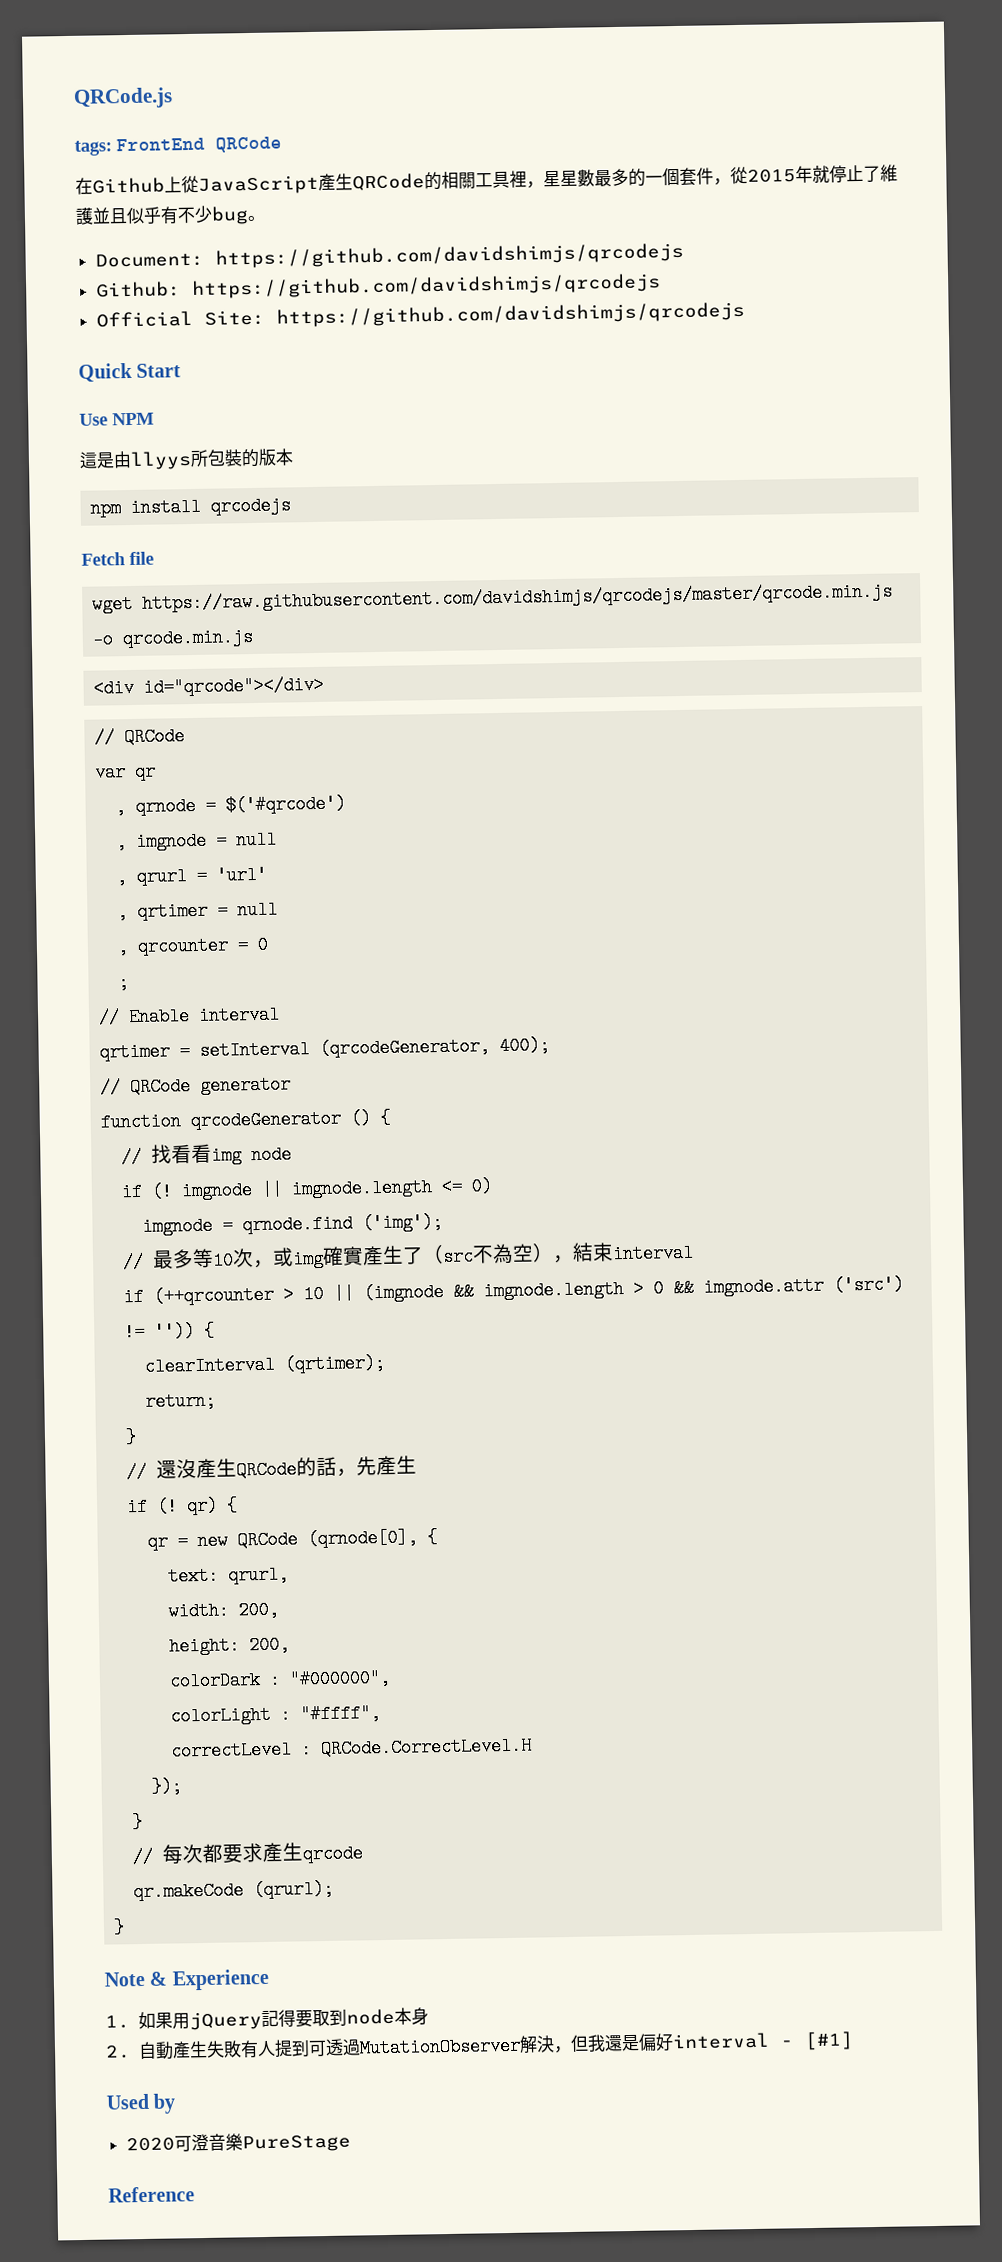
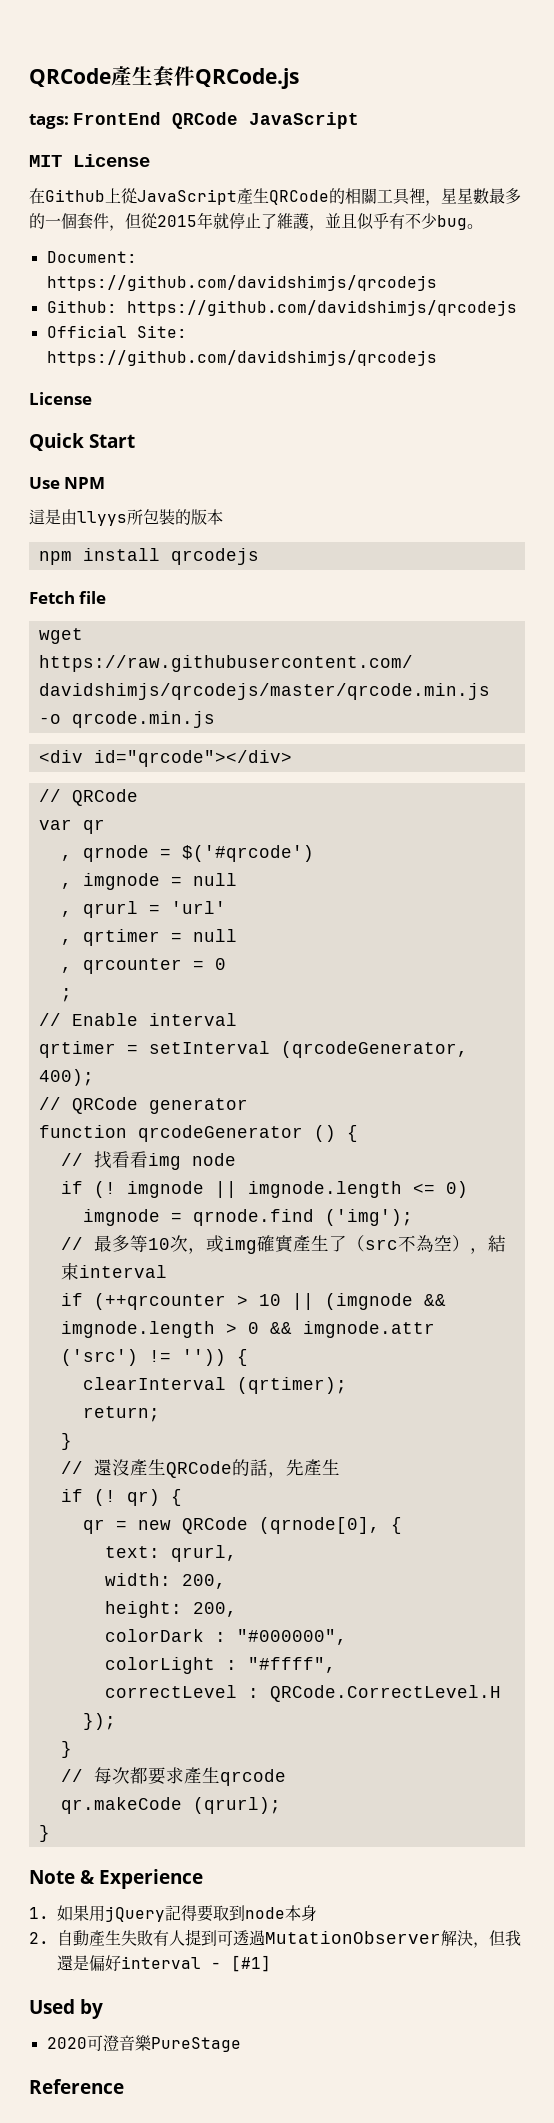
(73, 98) none -> [29,66,195,87] QRCode產生套件
(282, 144) none -> [249,112,360,129] [29,154,150,167] JavaScript // MIT License
(731, 182) none -> [125,213,141,229] 但
(94, 216) none -> [309,225,325,231] ，
(745, 314) none -> [29,392,92,405] // License

